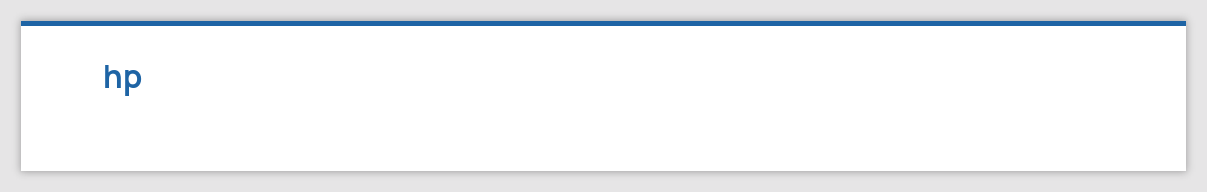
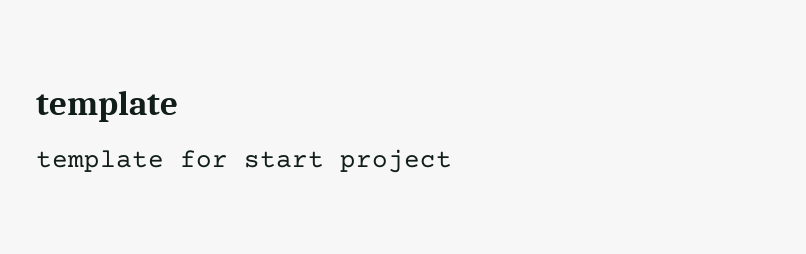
[103,65,142,96] hp -> [36,90,178,122] [36,149,452,173] template // template for start project

